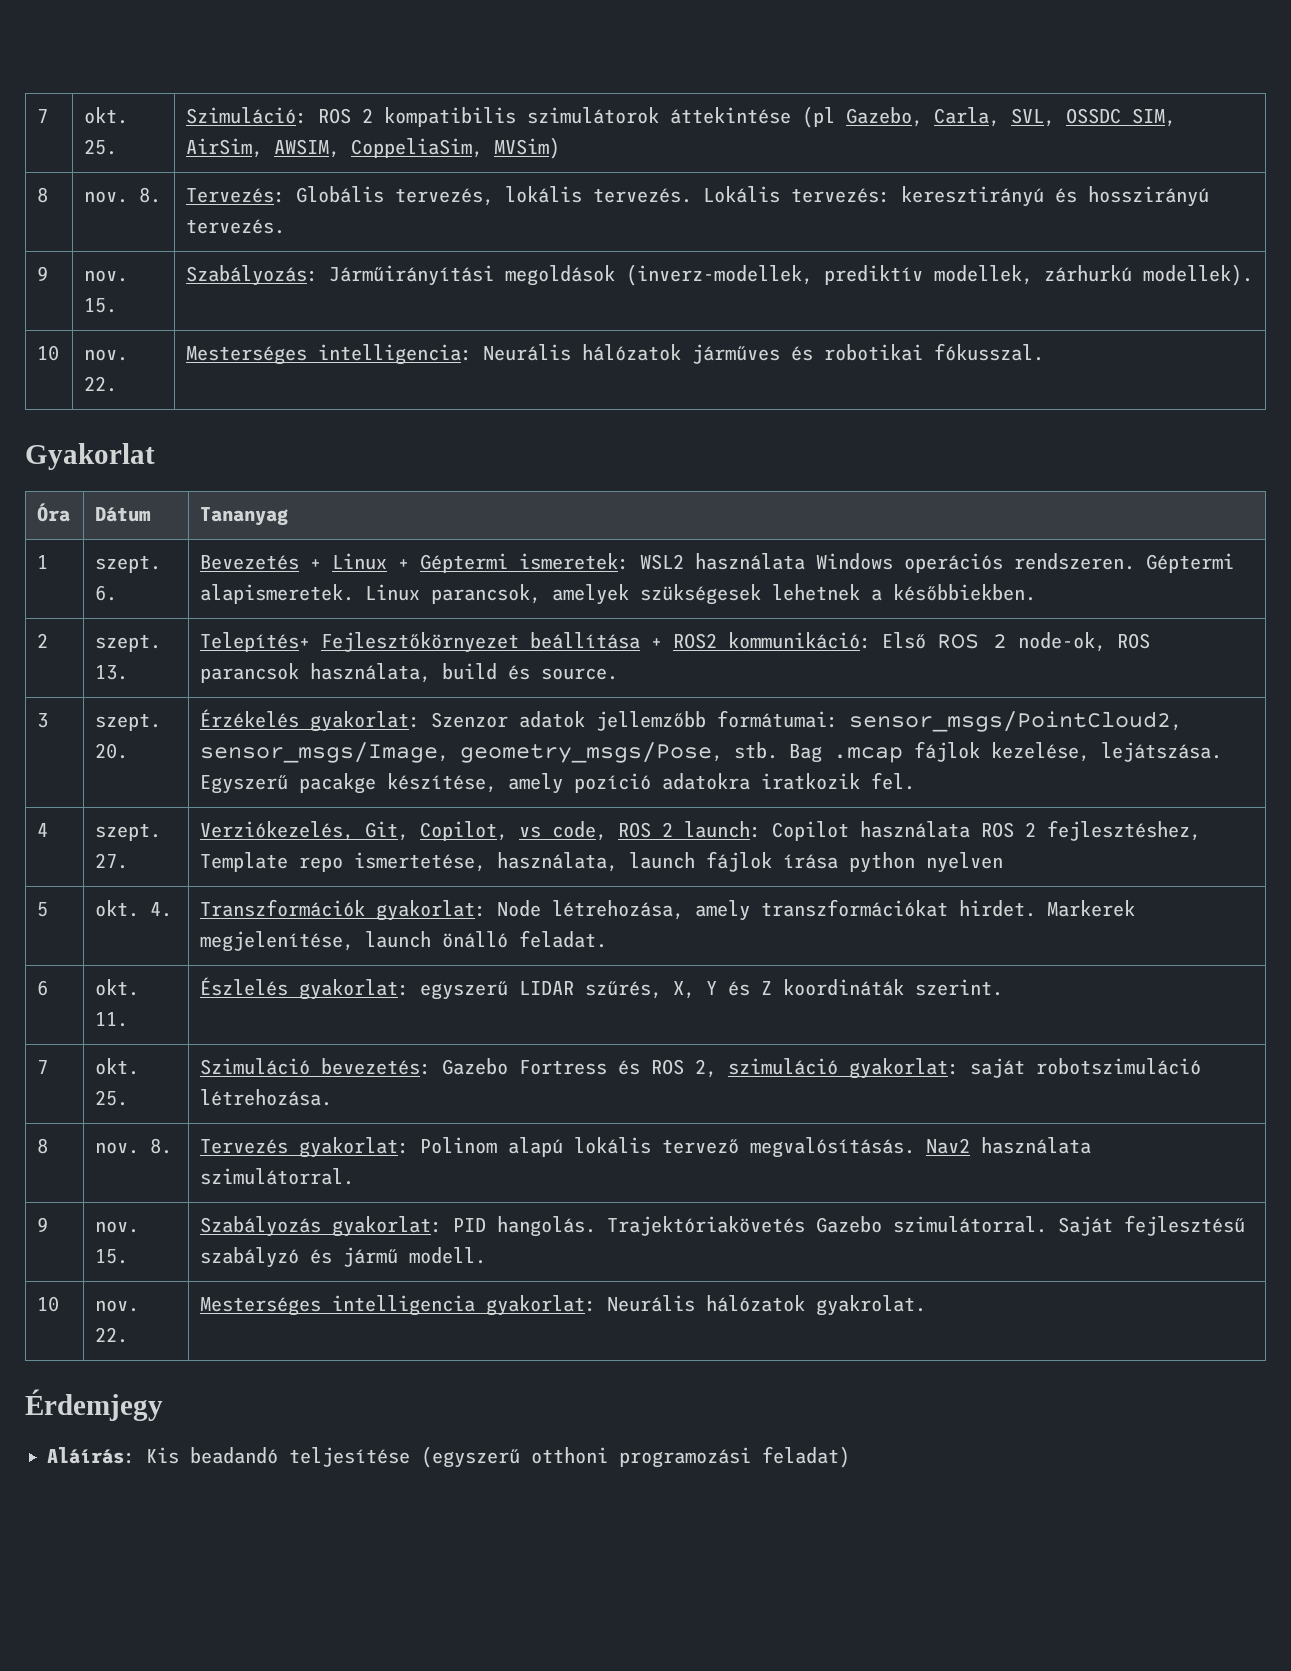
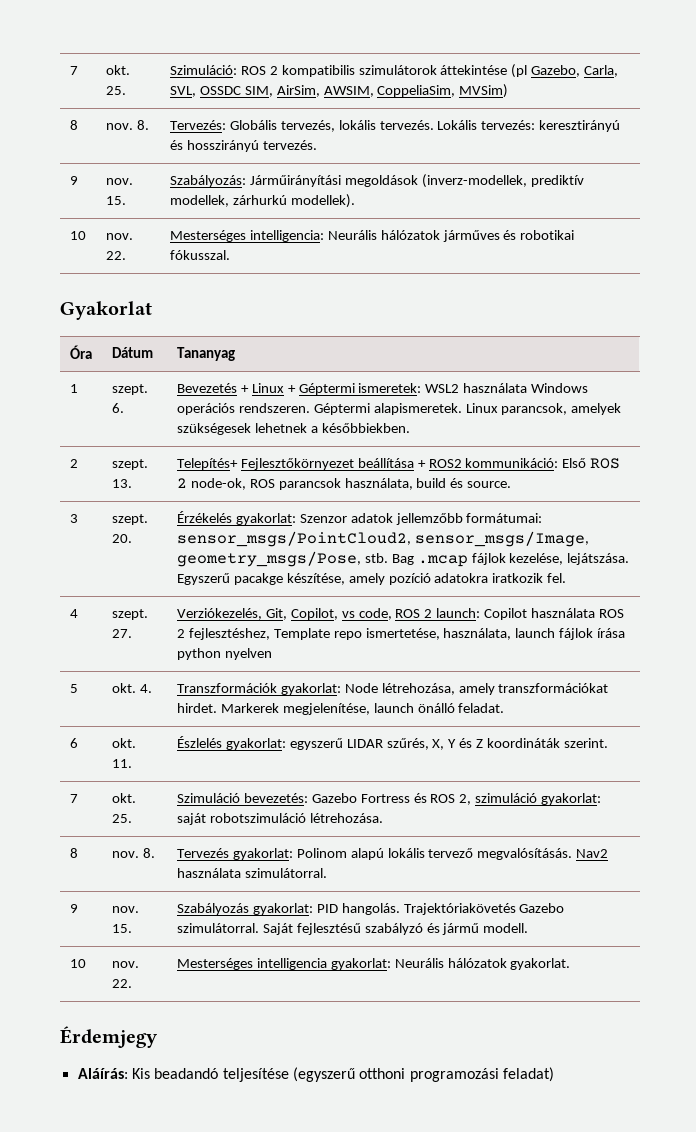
[816,1295,927,1316] gyakrolat. -> [510,958,571,970] gyakorlat.

